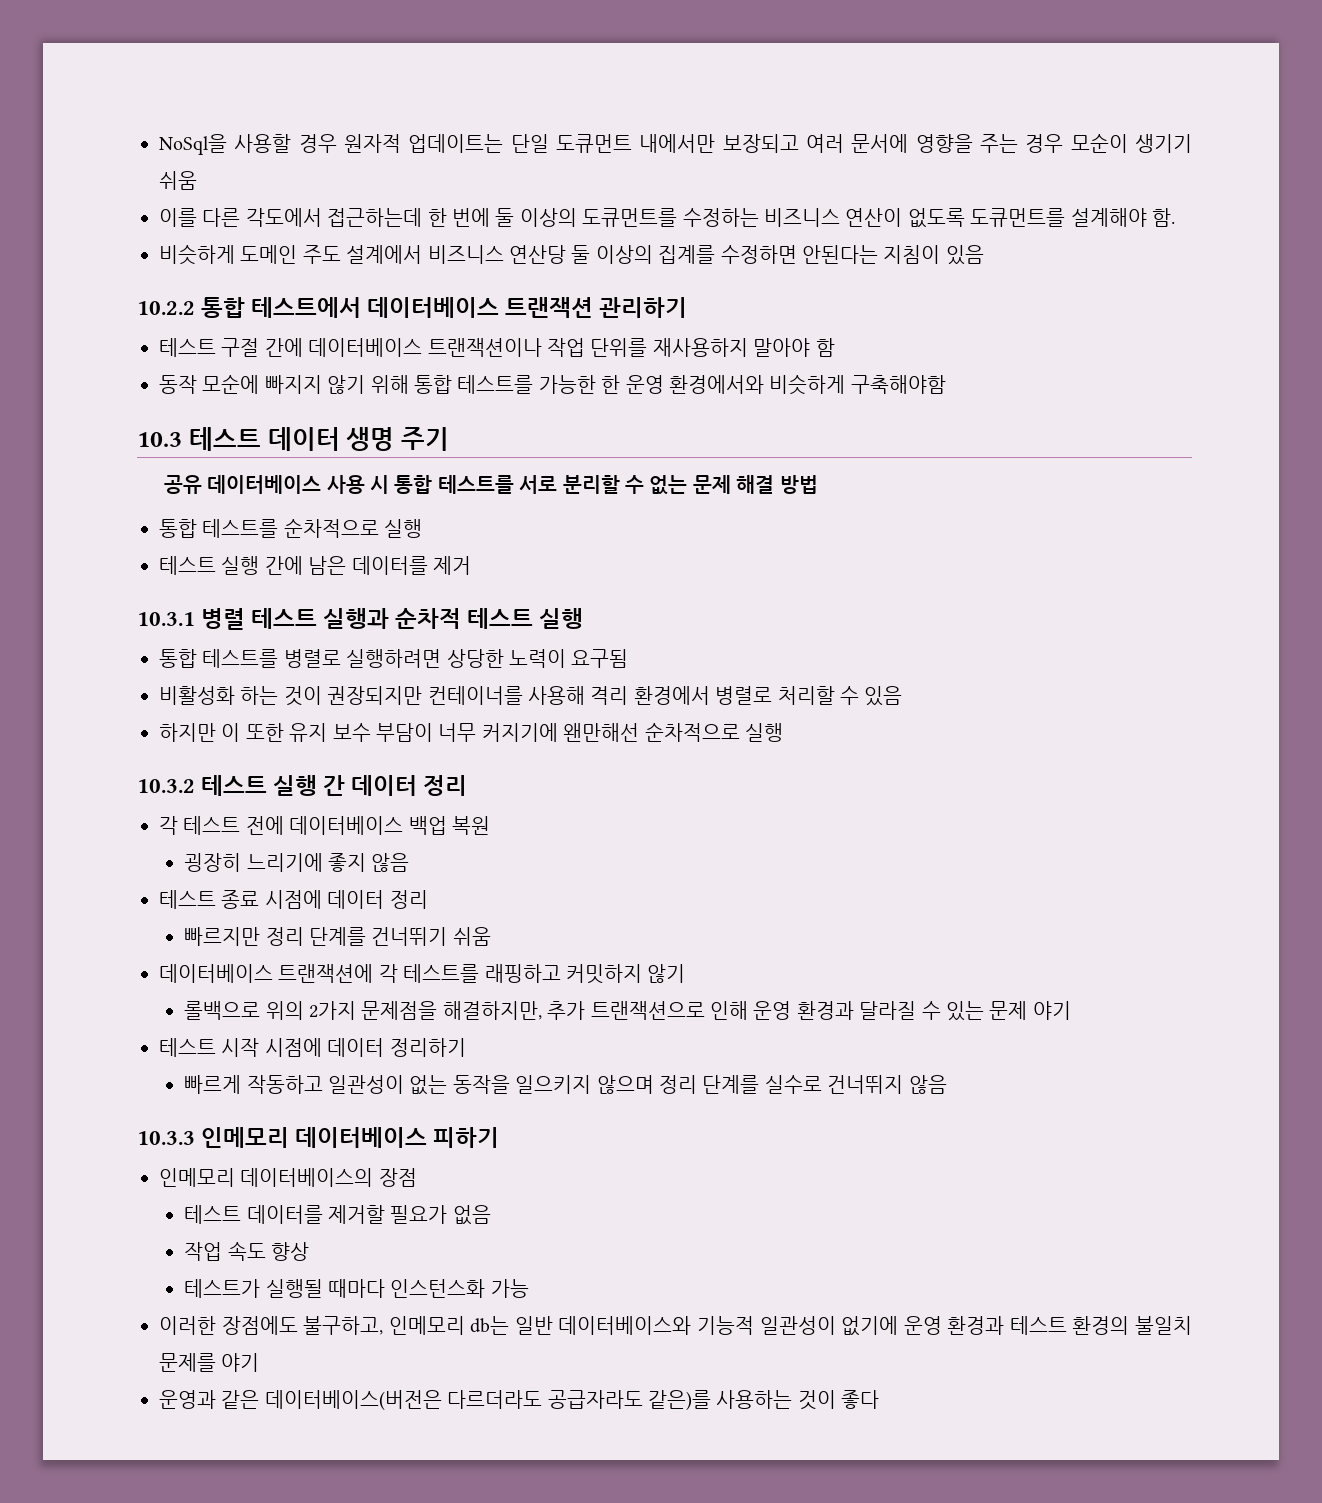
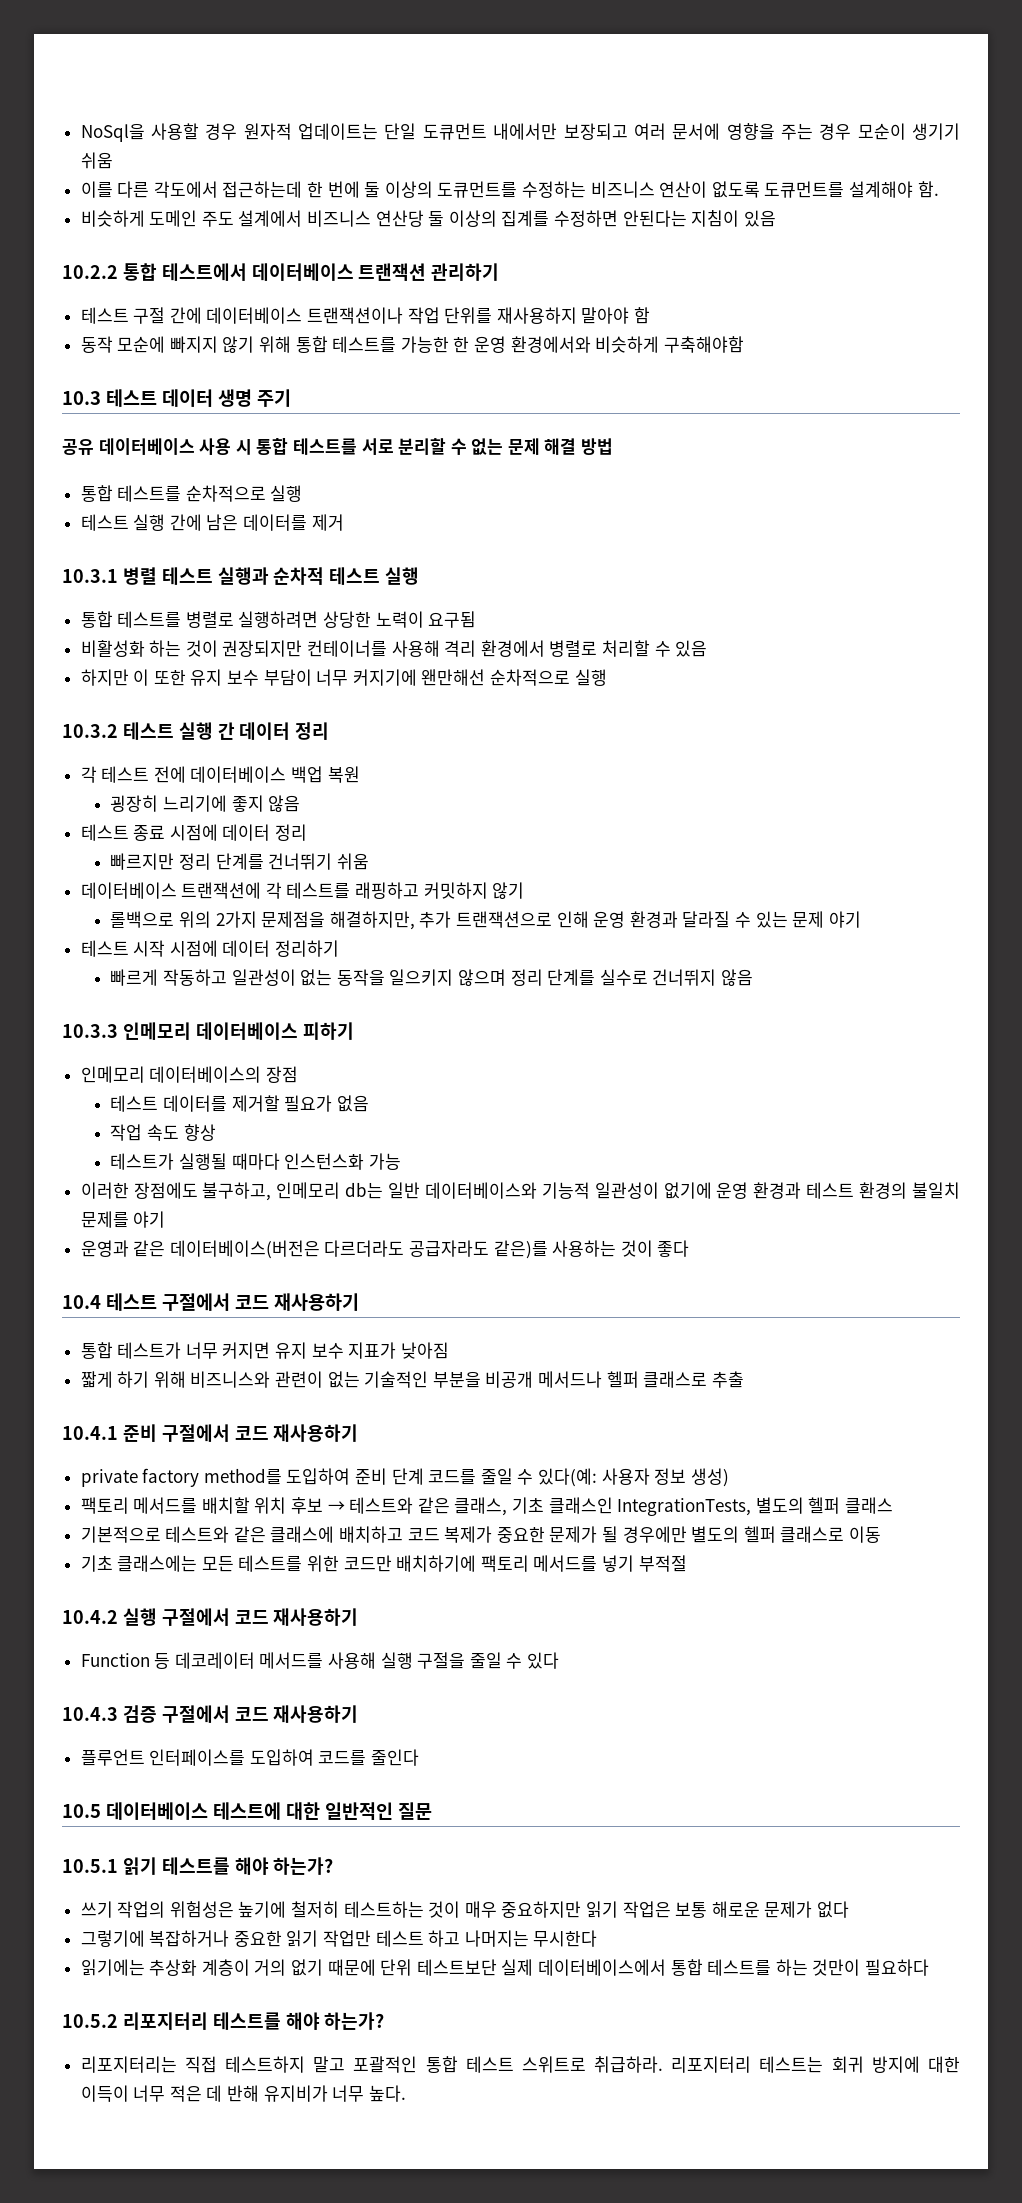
(880, 1399) none -> [62,1293,359,1311] [80,1342,449,1359] [80,1371,744,1388] [62,1424,359,1442] [80,1468,729,1487] [80,1497,893,1516] [80,1526,881,1543] [80,1555,687,1572] [62,1608,359,1626] [80,1652,560,1669] [62,1705,359,1723] [80,1749,420,1766] [62,1802,432,1820] [62,1857,334,1875] [80,1901,849,1918] [80,1930,598,1947] [80,1959,929,1976] [62,2012,385,2030] [80,2056,961,2073] [80,2085,406,2102] // 10.4 테스트 구절에서 코드 재사용하기 // 통합 테스트가 너무 커지면 유지 보수 지표가 낮아짐 // 짧게 하기 위해 비즈니스와 관련이 없는 기술적인 부분을 비공개 메서드나 헬퍼 클래스로 추출 // 10.4.1 준비 구절에서 코드 재사용하기 // private factory method를 도입하여 준비 단계 코드를 줄일 수 있다(예: 사용자 정보 생성) // 팩토리 메서드를 배치할 위치 후보 → 테스트와 같은 클래스, 기초 클래스인 IntegrationTests, 별도의 헬퍼 클래스 // 기본적으로 테스트와 같은 클래스에 배치하고 코드 복제가 중요한 문제가 될 경우에만 별도의 헬퍼 클래스로 이동 // 기초 클래스에는 모든 테스트를 위한 코드만 배치하기에 팩토리 메서드를 넣기 부적절 // 10.4.2 실행 구절에서 코드 재사용하기 // Function 등 데코레이터 메서드를 사용해 실행 구절을 줄일 수 있다 // 10.4.3 검증 구절에서 코드 재사용하기 // 플루언트 인터페이스를 도입하여 코드를 줄인다 // 10.5 데이터베이스 테스트에 대한 일반적인 질문 // 10.5.1 읽기 테스트를 해야 하는가? // 쓰기 작업의 위험성은 높기에 철저히 테스트하는 것이 매우 중요하지만 읽기 작업은 보통 해로운 문제가 없다 // 그렇기에 복잡하거나 중요한 읽기 작업만 테스트 하고 나머지는 무시한다 // 읽기에는 추상화 계층이 거의 없기 때문에 단위 테스트보단 실제 데이터베이스에서 통합 테스트를 하는 것만이 필요하다 // 10.5.2 리포지터리 테스트를 해야 하는가? // 리포지터리는 직접 테스트하지 말고 포괄적인 통합 테스트 스위트로 취급하라. 리포지터리 테스트는 회귀 방지에 대한 이득이 너무 적은 데 반해 유지비가 너무 높다.

